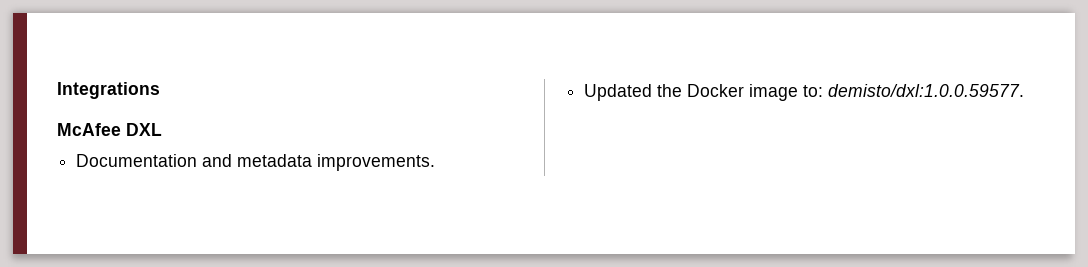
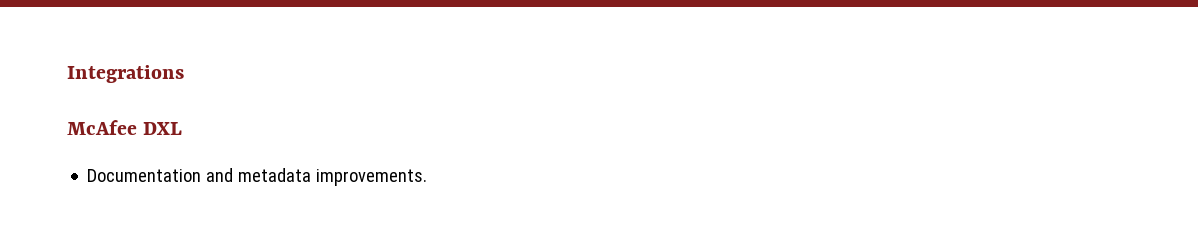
[584,84,1025,101] // Updated the Docker image to: demisto/dxl:1.0.0.59577. -> (428, 177) none

